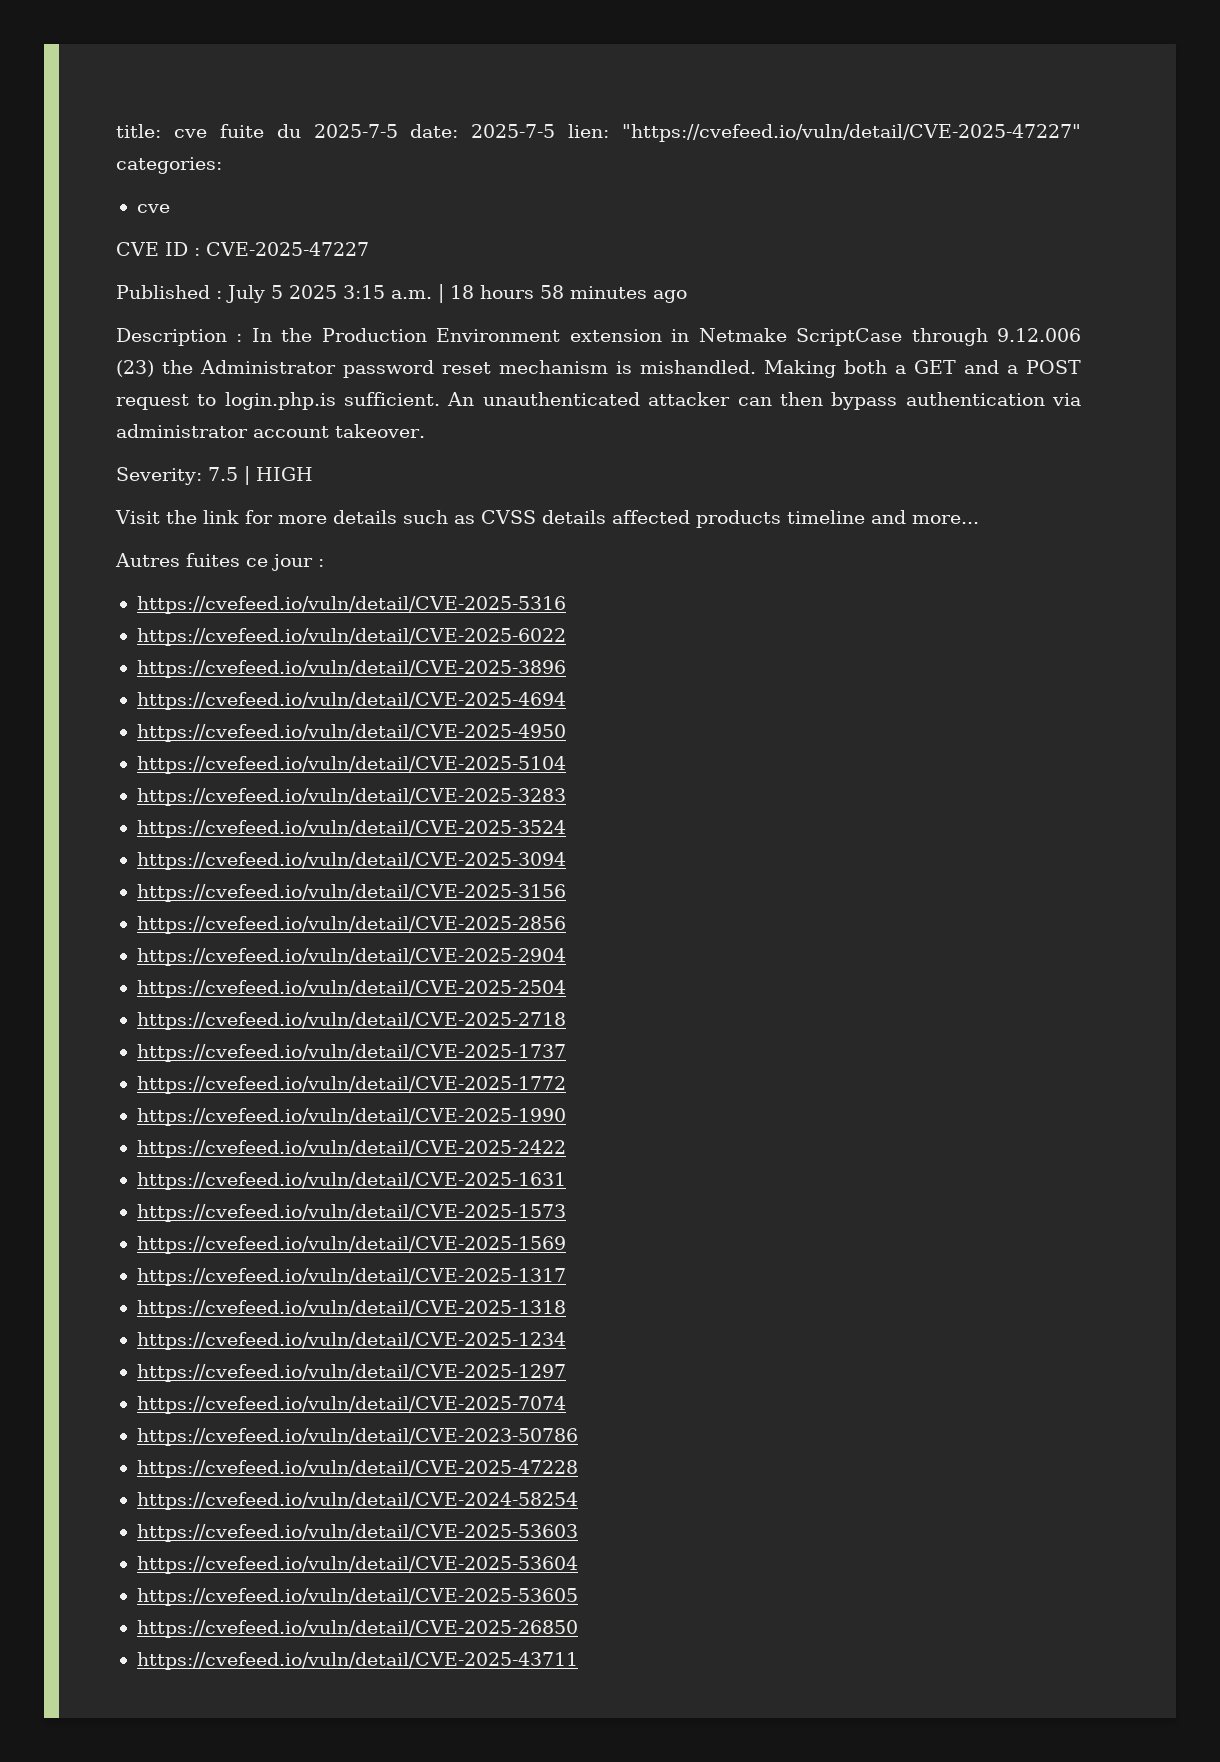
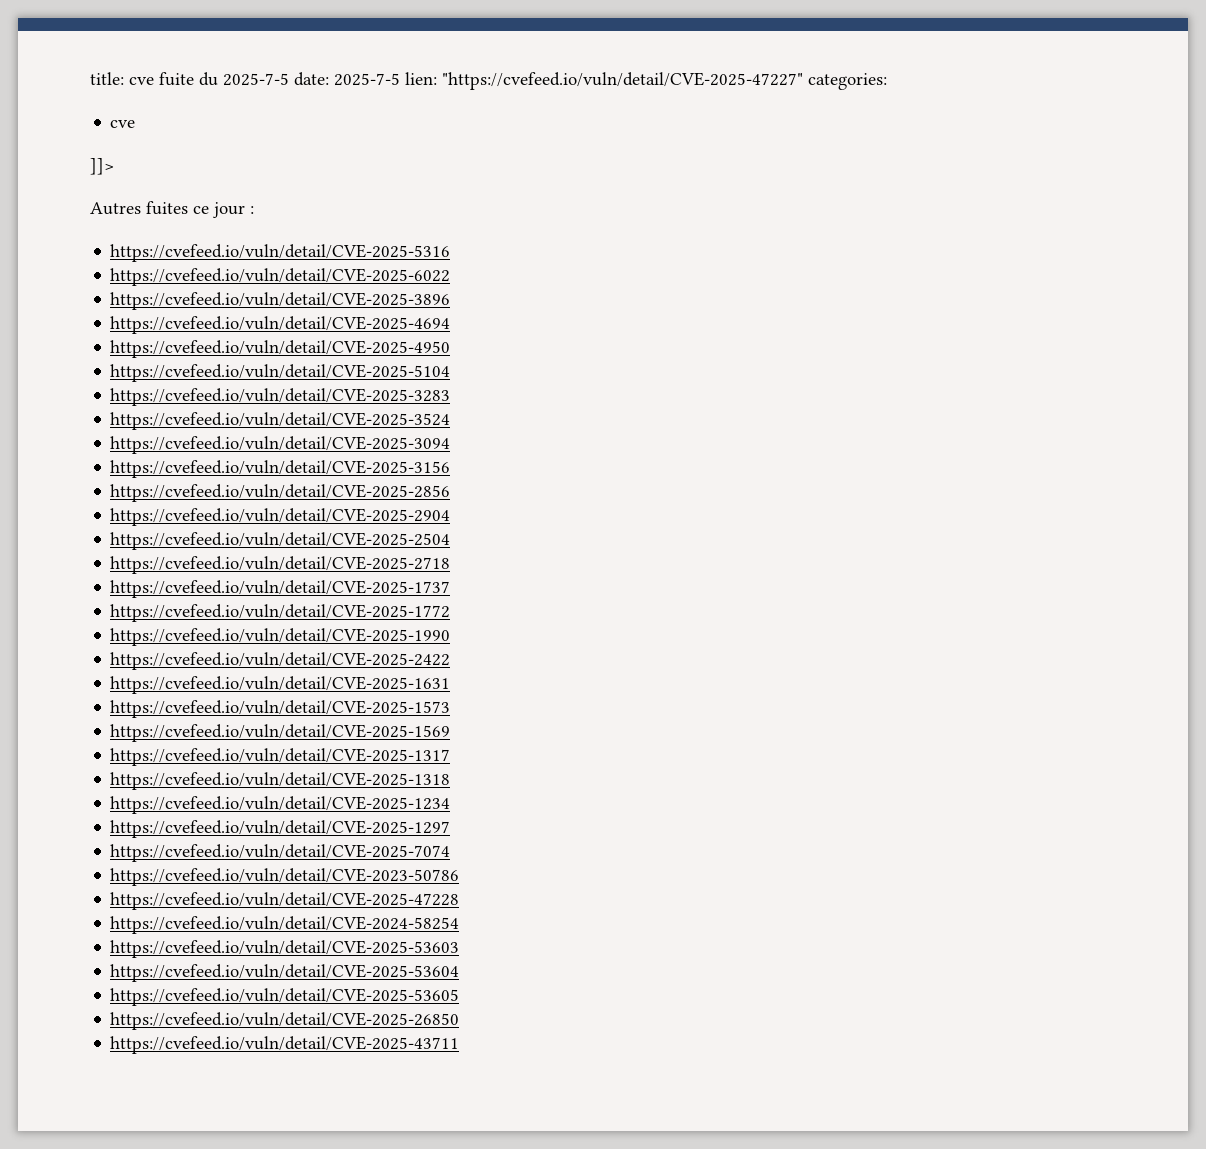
[116,242,369,256] [116,284,687,303] [116,328,1082,346] [116,360,1081,378] [116,392,1081,410] [116,424,425,438] [116,466,313,485] [115,510,979,528] CVE ID : CVE-2025-47227 // Published : July 5 2025 3:15 a.m. | 18 hours 58 minutes ago // Description : In the Production Environment extension in Netmake ScriptCase through 9.12.006 (23) the Administrator password reset mechanism is mishandled. Making both a GET and a POST request to login.php.is sufficient. An unauthenticated attacker can then bypass authentication via administrator account takeover. // Severity: 7.5 | HIGH // Visit the link for more details such as CVSS details affected products timeline and more... -> [90,158,114,175] ]]>

